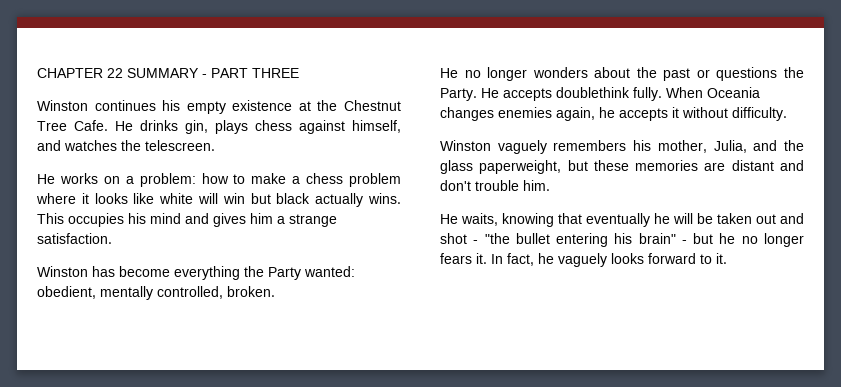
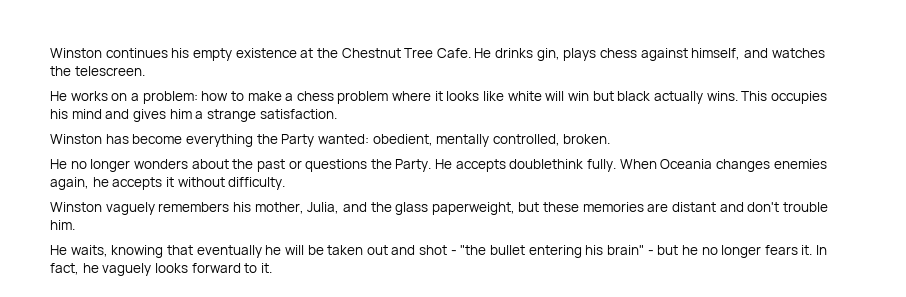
[37,68,299,78] CHAPTER 22 SUMMARY - PART THREE // -> (50, 53) none

